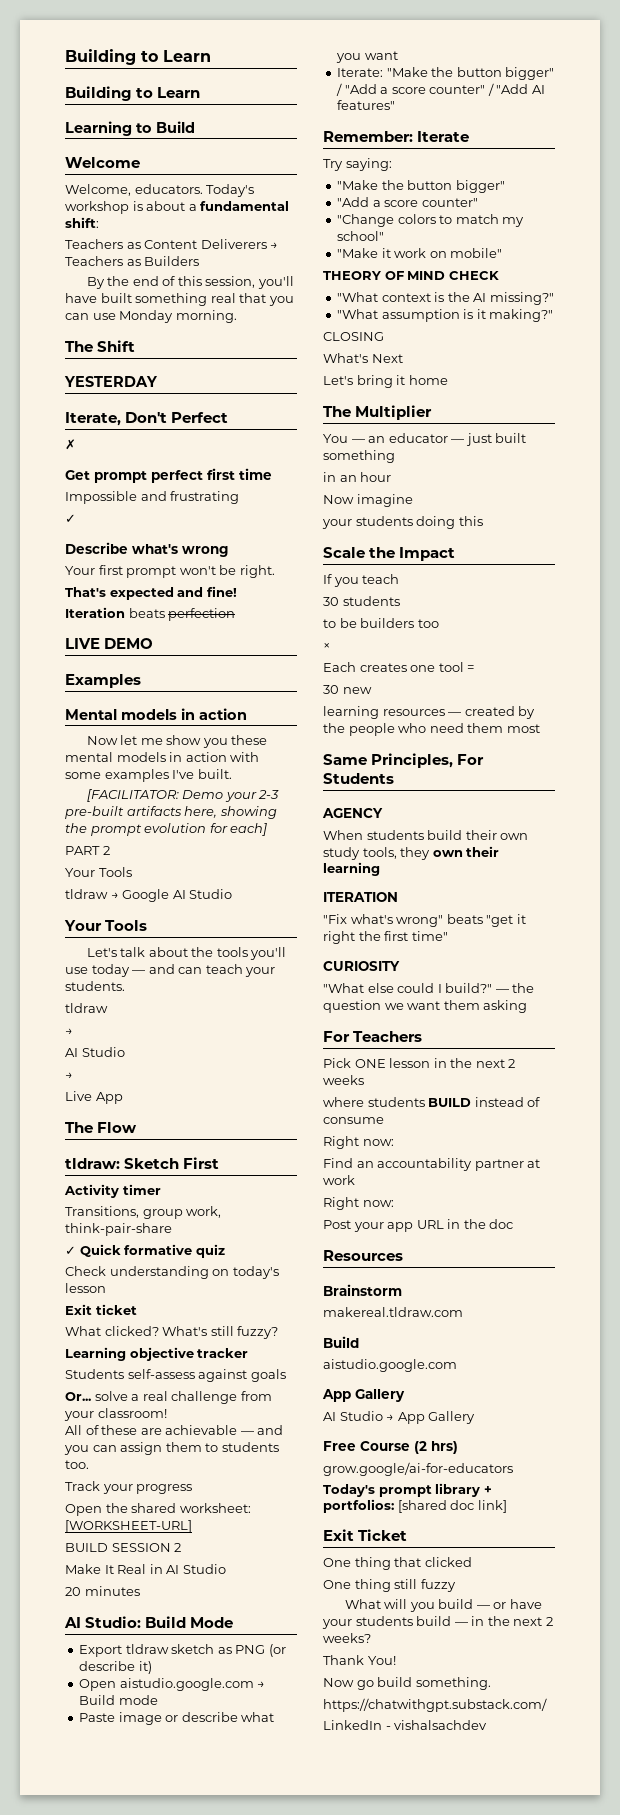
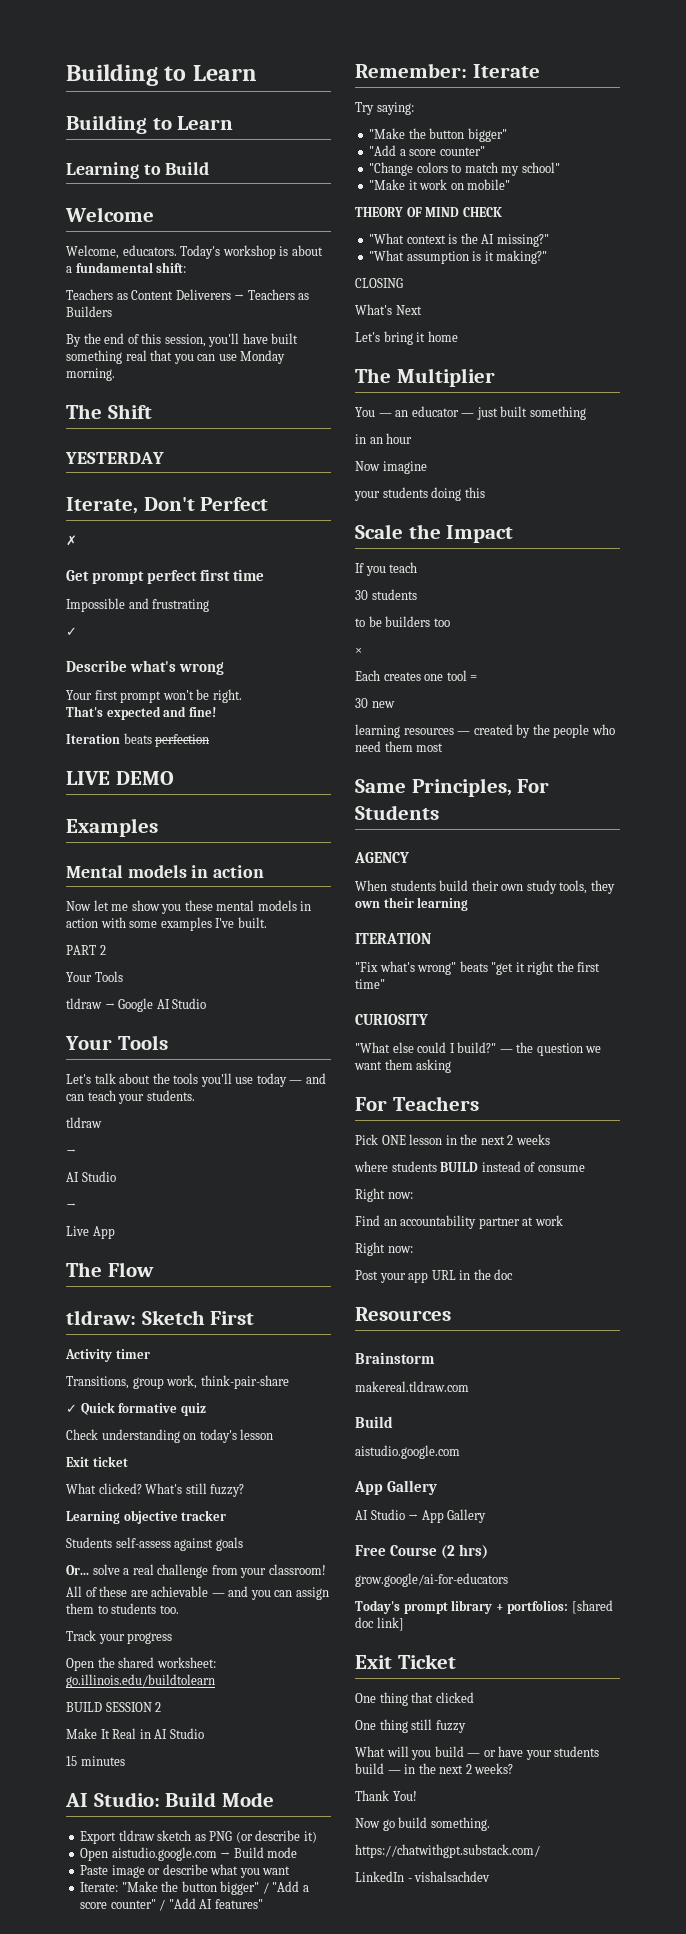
[86,789,280,802] [65,806,277,819] [65,823,268,836] // [FACILITATOR: Demo your 2-3 pre-built artifacts here, showing the prompt evolution for each] -> (267, 922) none
[65,1520,192,1533] [WORKSHEET-URL] -> [66,1674,215,1688] go.illinois.edu/buildtolearn
[65,1587,81,1596] 20 -> [66,1756,77,1766] 15

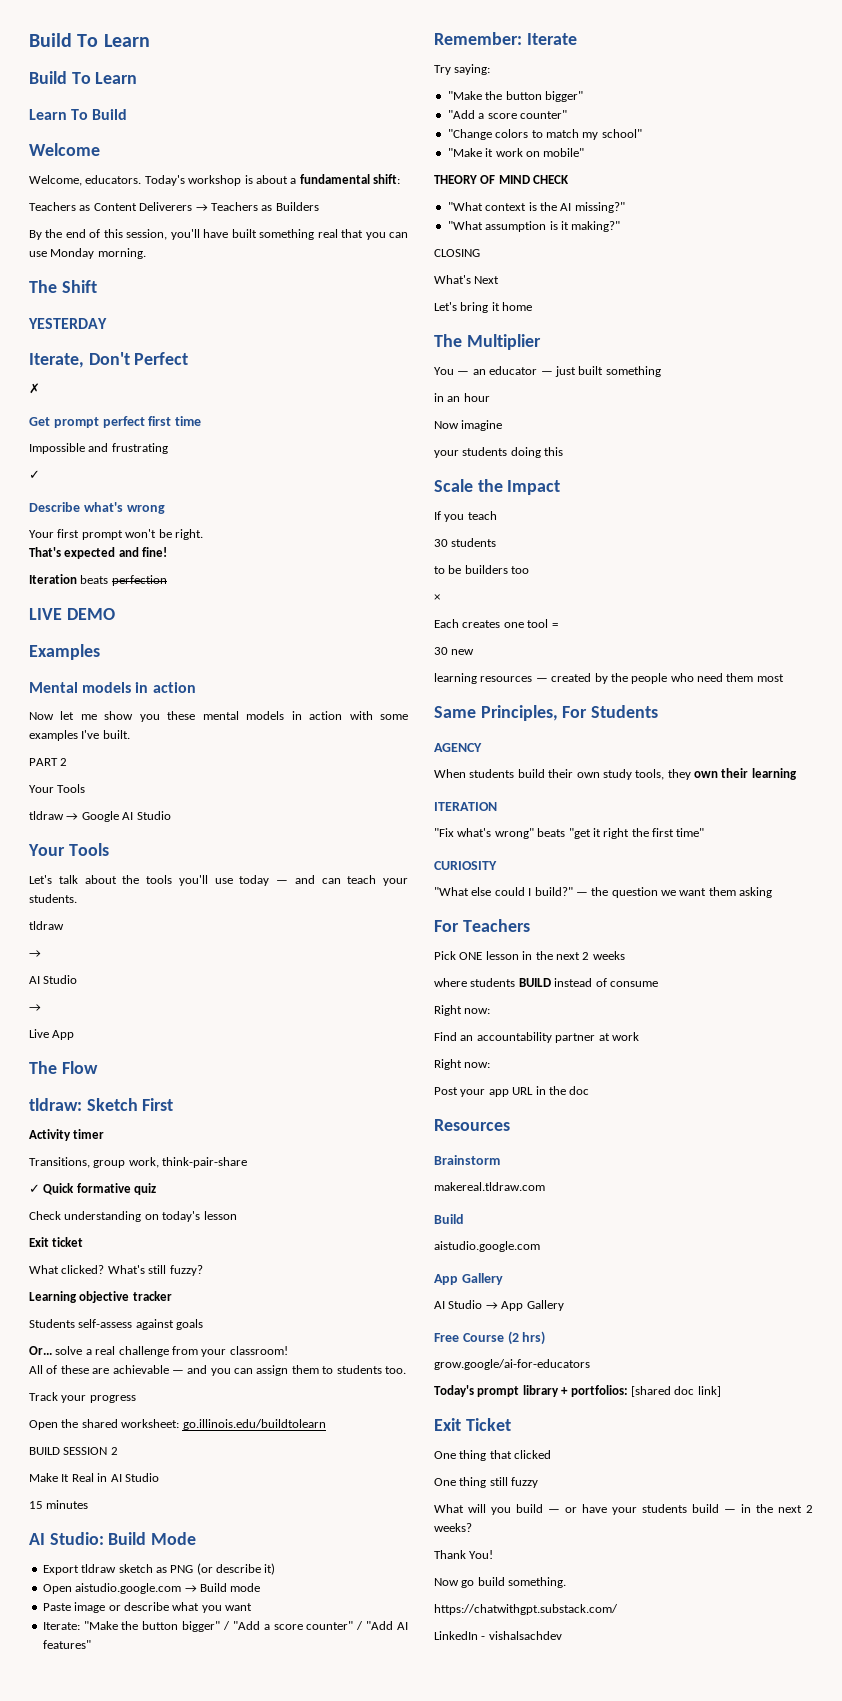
[66,64,257,86] [66,115,234,134] [66,162,161,179] Building to Learn // Building to Learn // Learning to -> [29,33,150,47] [29,71,138,84] [29,109,89,120] Build To Learn // Build To Learn // Learn To

